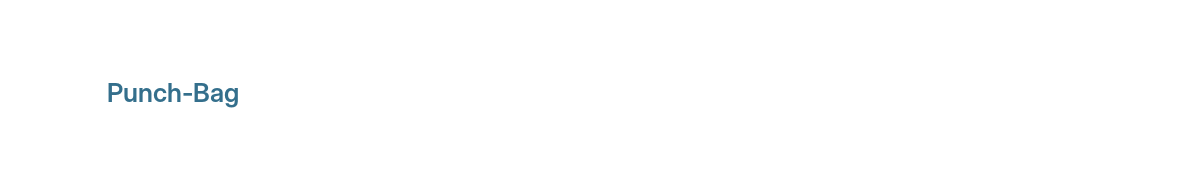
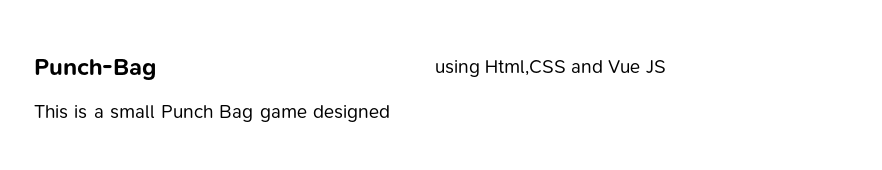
(239, 95) none -> [34,105,390,122] [435,60,666,77] // This is a small Punch Bag game designed using Html,CSS and Vue JS

